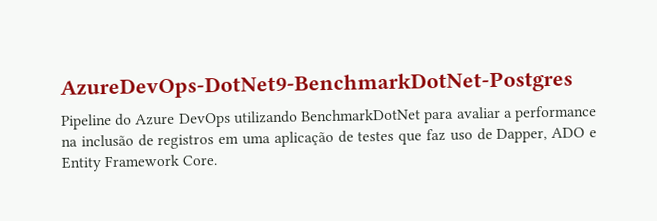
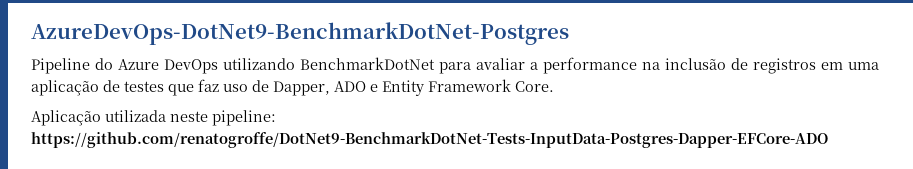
(218, 160) none -> [31,110,276,126] [31,132,828,148] // Aplicação utilizada neste pipeline: https://github.com/renatogroffe/DotNet9-BenchmarkDotNet-Tests-InputData-Postgres-Dapper-EFCore-ADO

